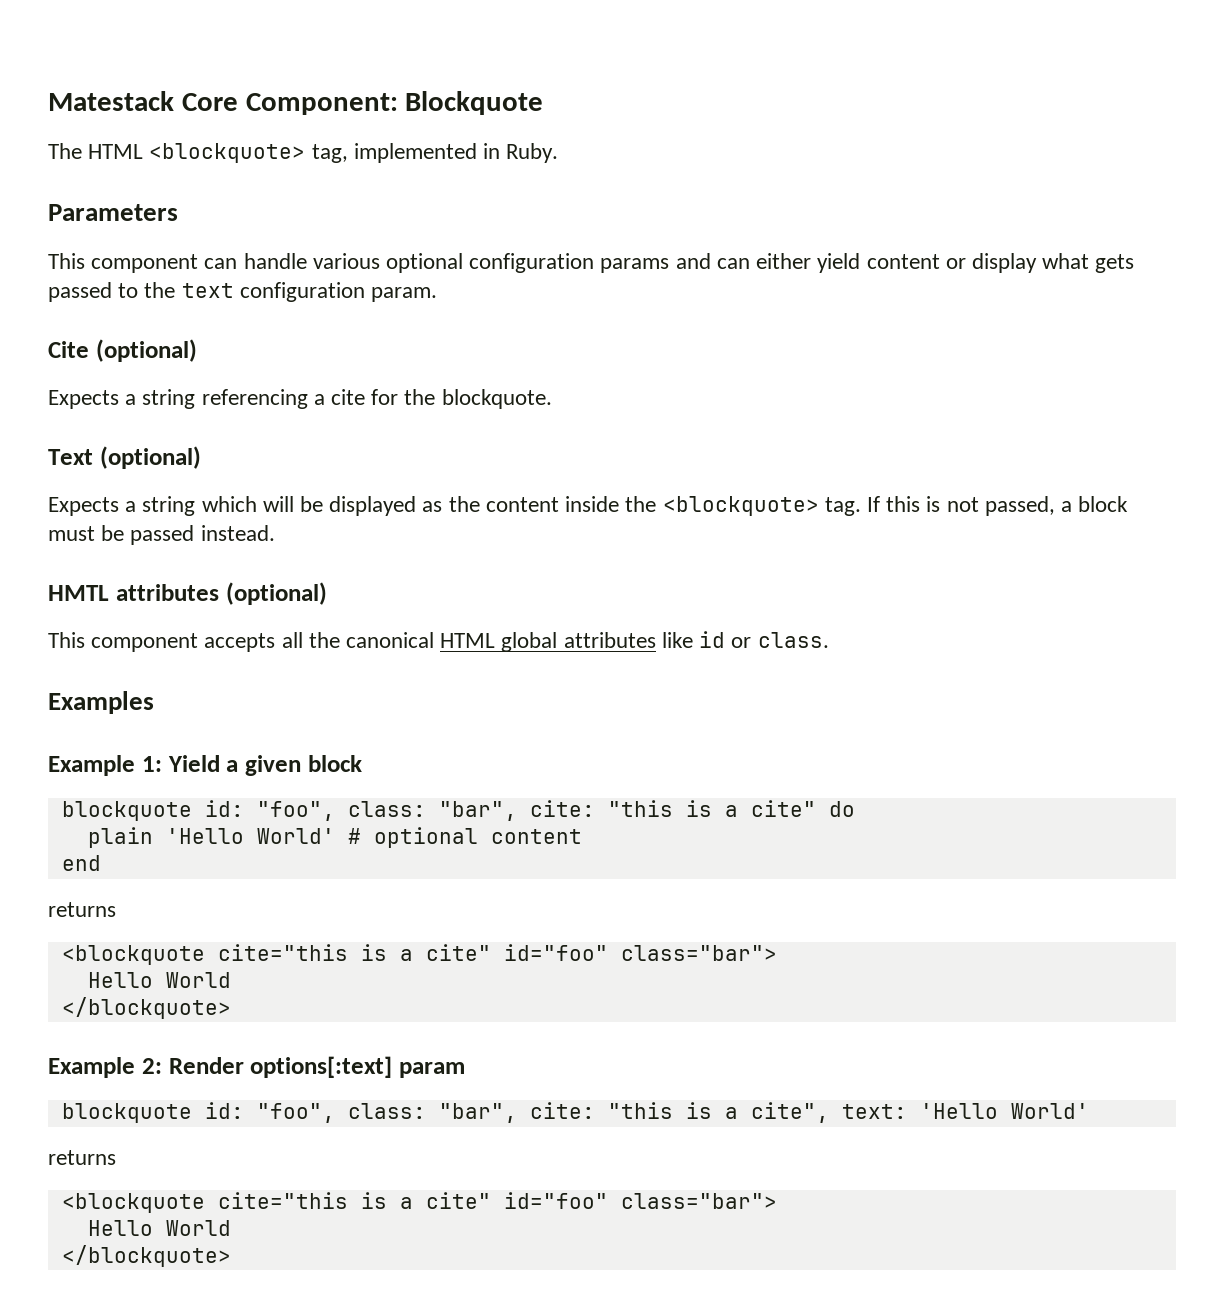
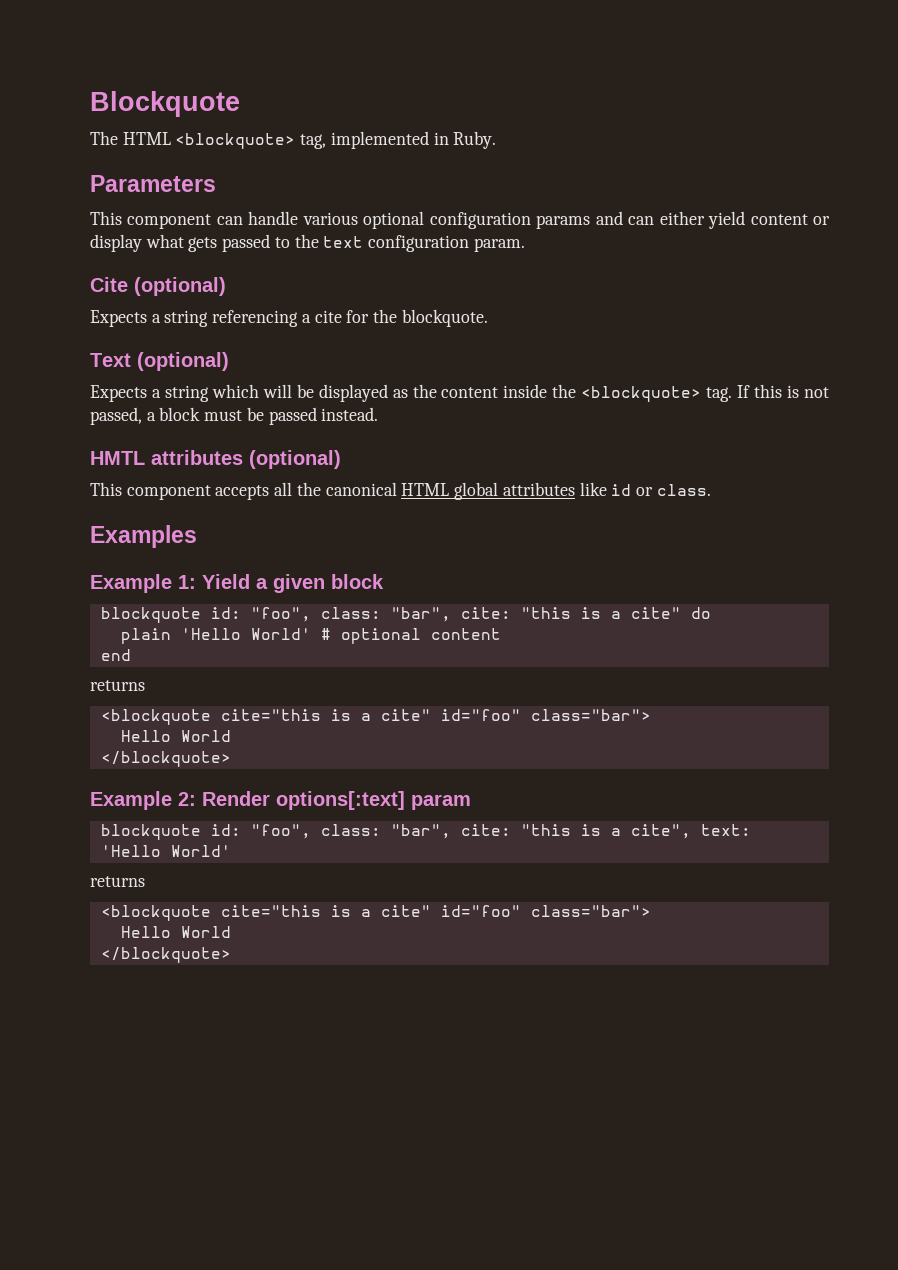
[48,91,398,115] Matestack Core Component: -> (90, 104) none

